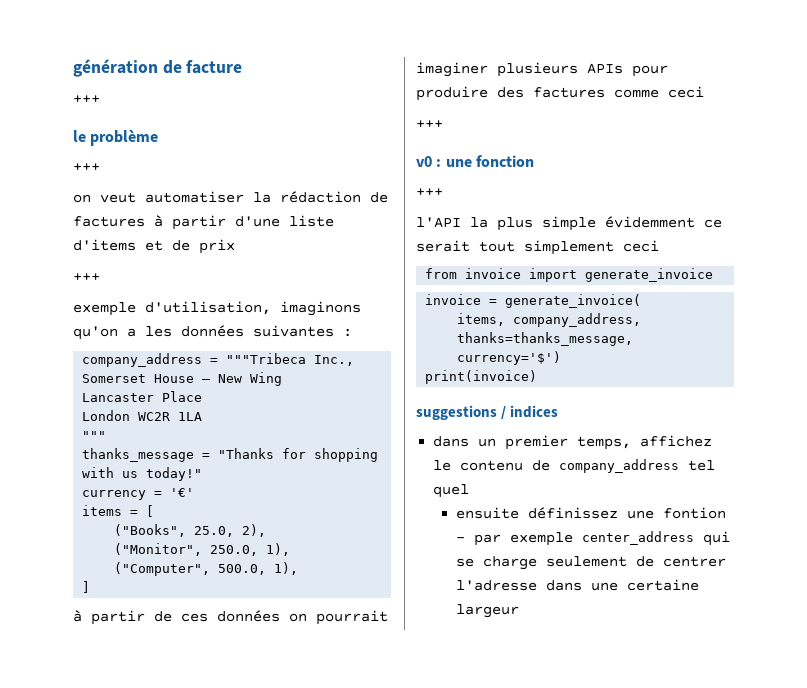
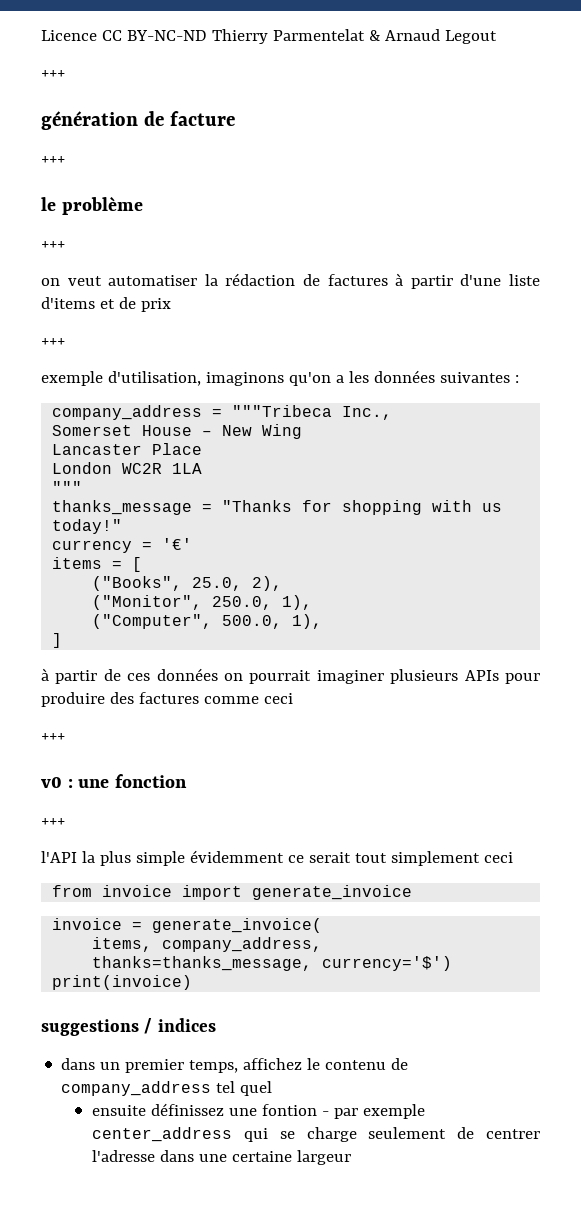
(73, 68) none -> [41,29,497,44] [41,70,65,78] Licence CC BY-NC-ND Thierry Parmentelat & Arnaud Legout // +++ //

